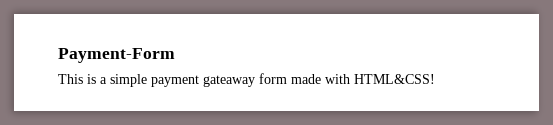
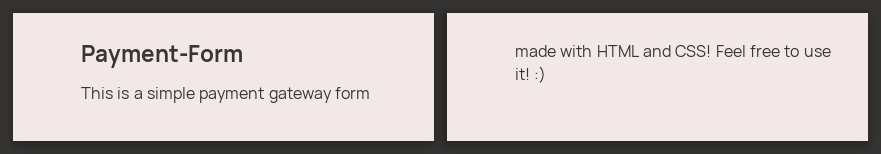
[203,75,255,87] gateaway -> [268,87,332,103] gateway
[354,74,435,84] HTML&CSS! -> [596,45,831,57] [515,66,547,83] HTML and CSS! Feel free to use it! :)

